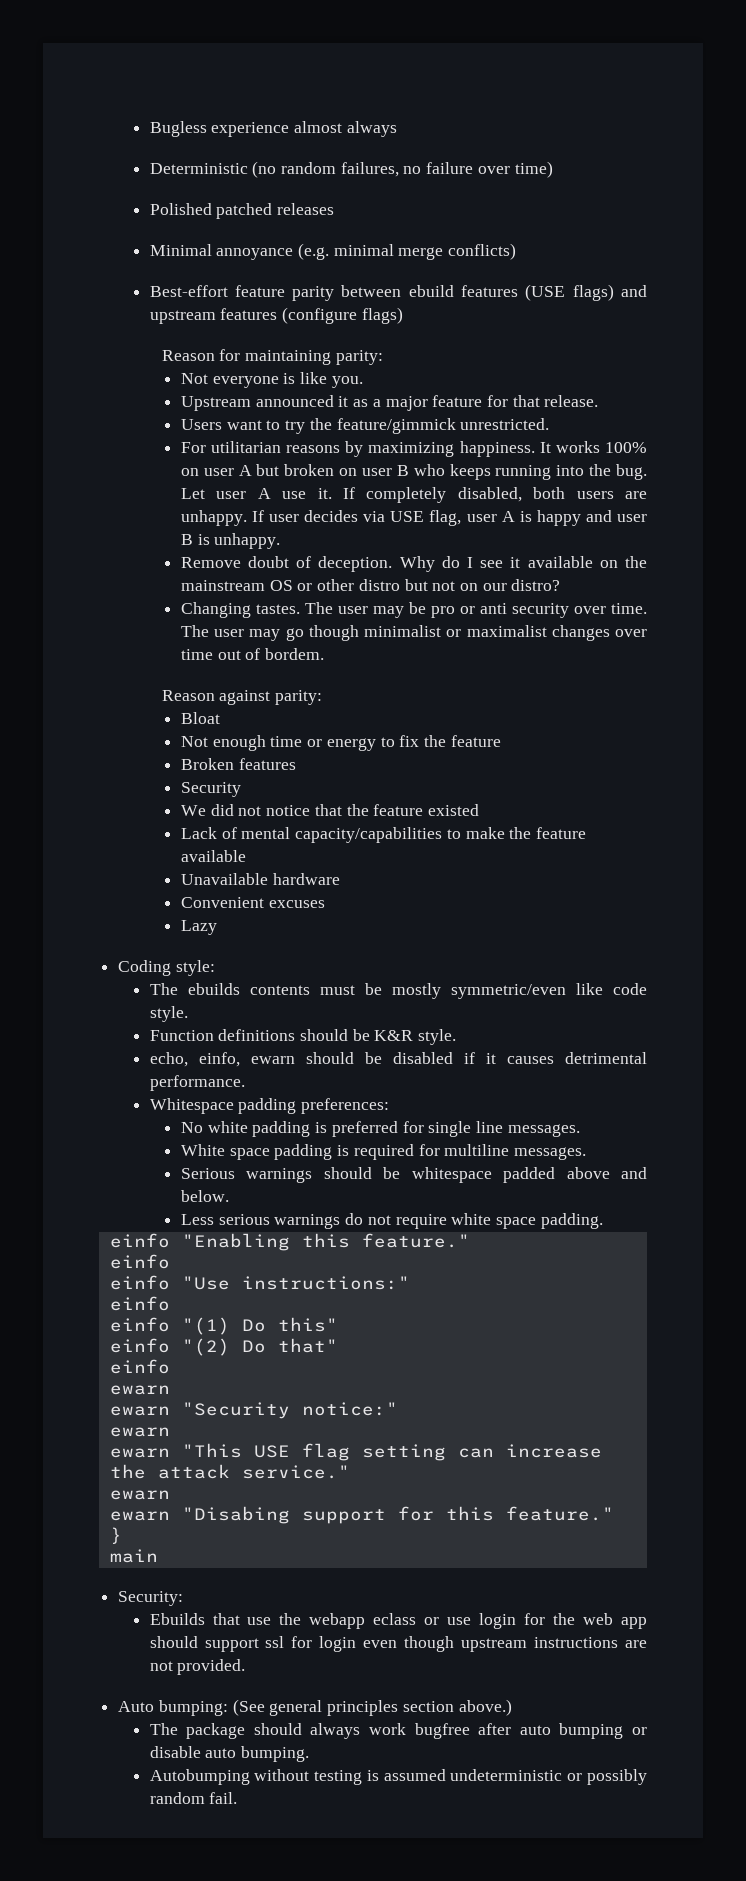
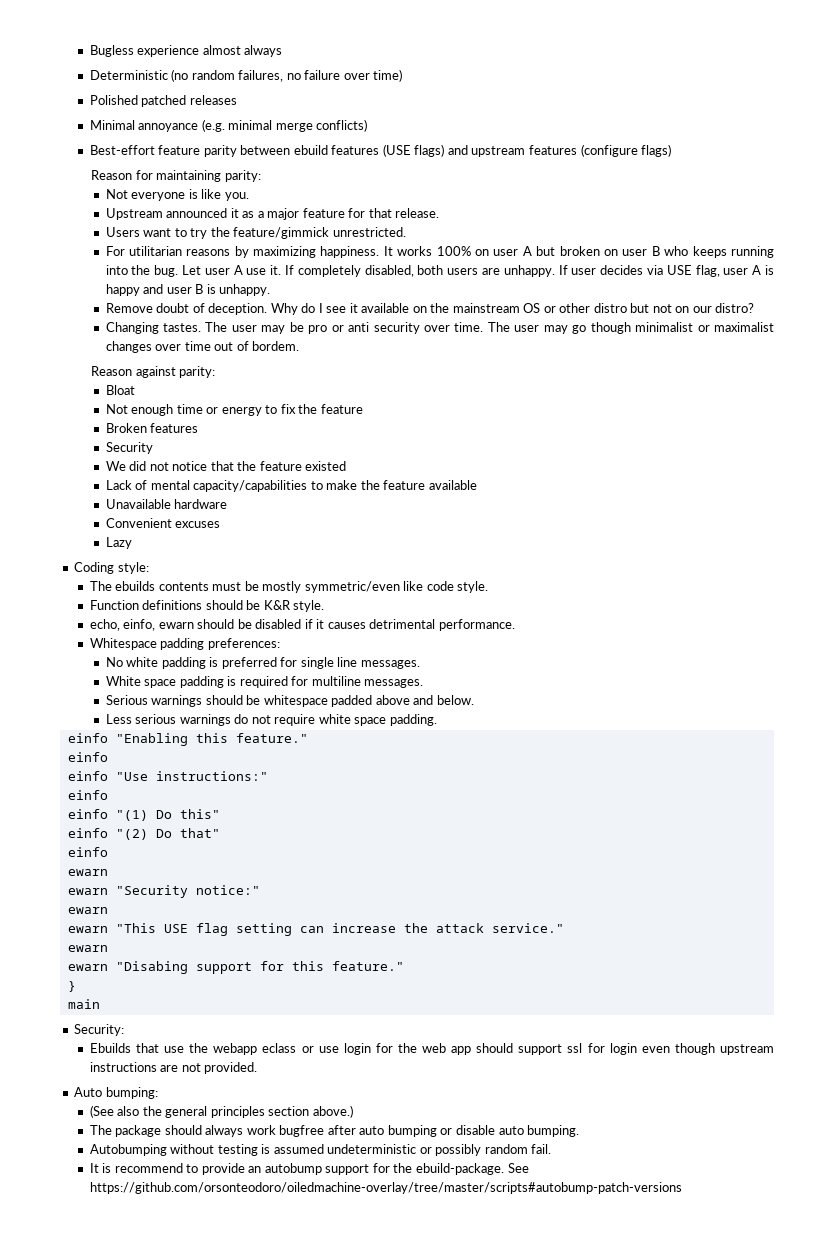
[232,1699,265,1716] (See -> [89,1105,162,1118] // (See also the
(238, 1798) none -> [89,1163,529,1175] [89,1182,682,1194] // It is recommend to provide an autobump support for the ebuild-package. See https://github.com/orsonteodoro/oiledmachine-overlay/tree/master/scripts#autobump-patch-versions

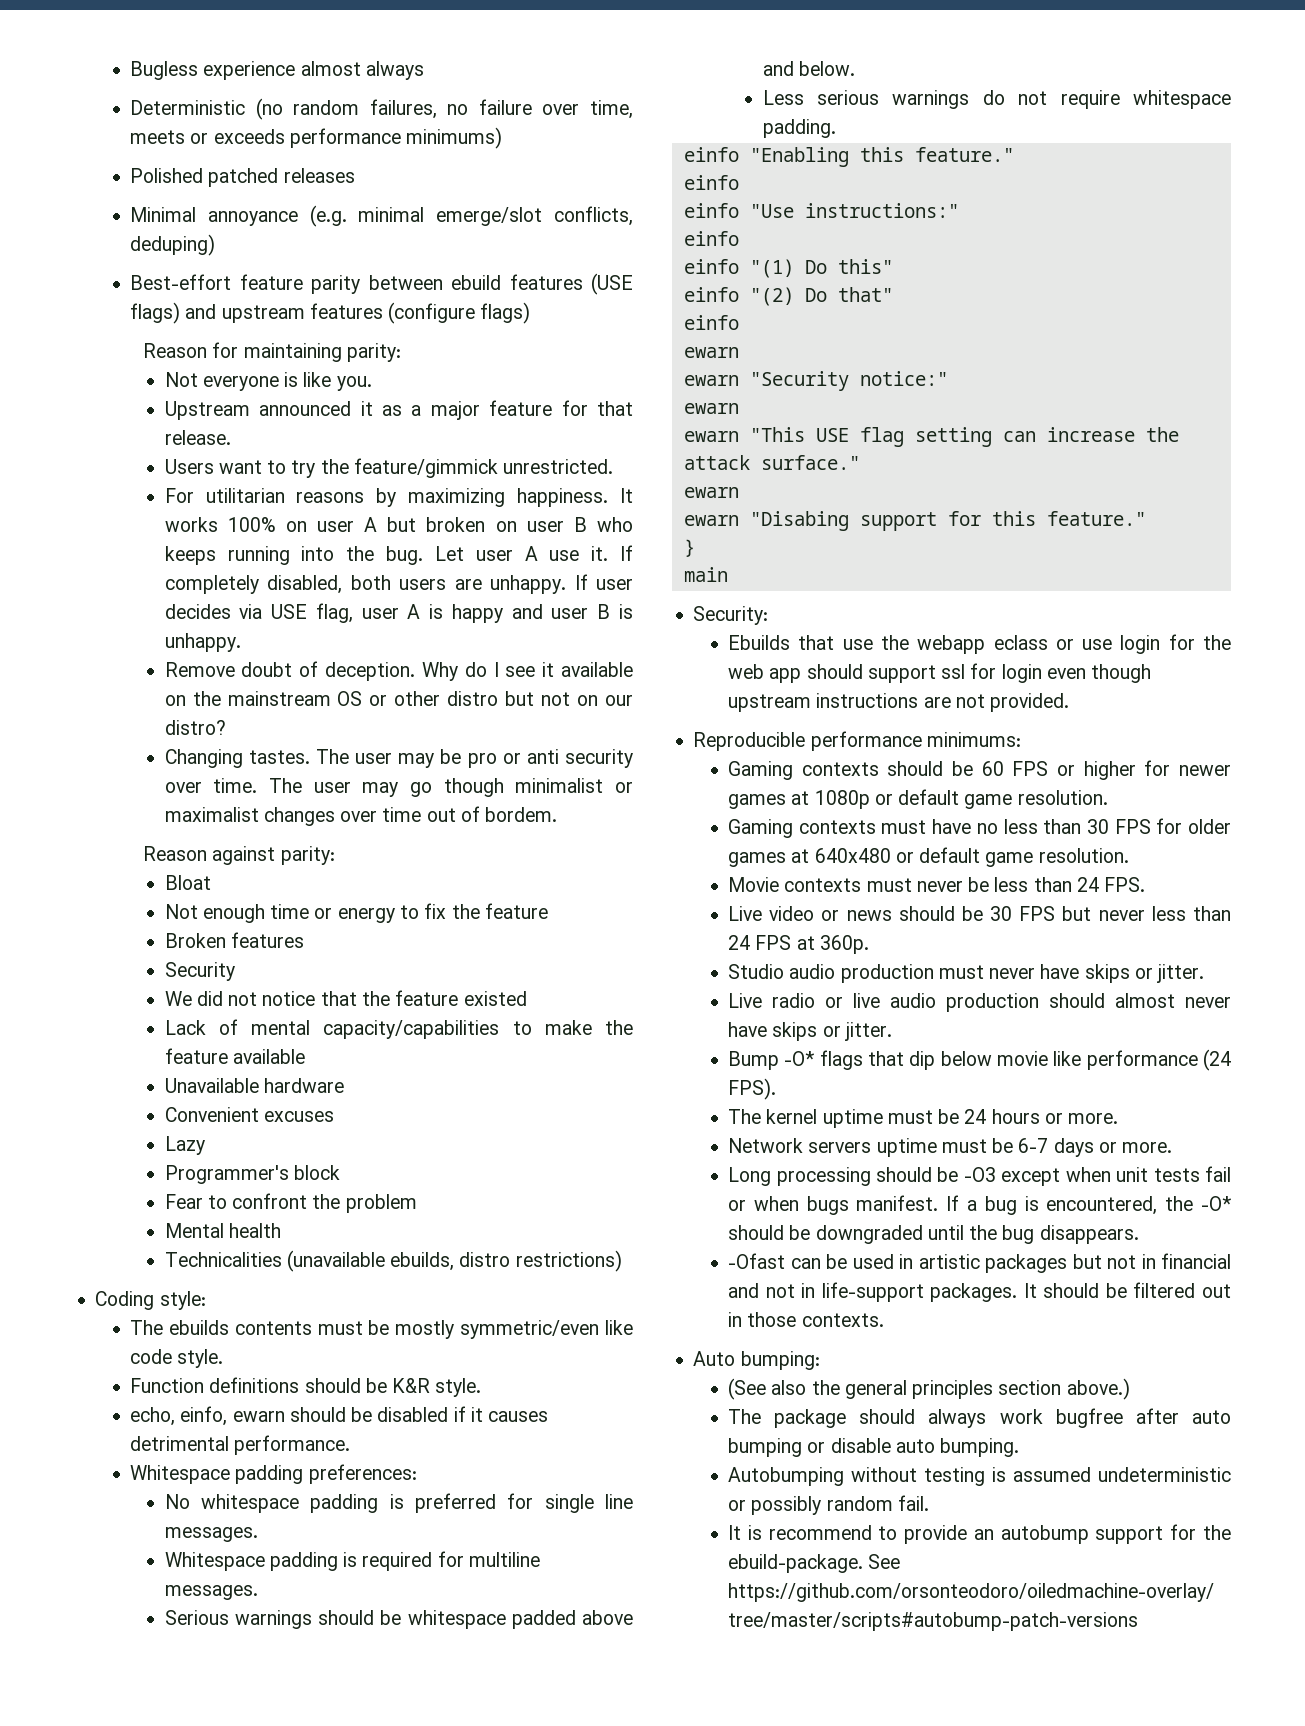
[373,69,403,82] time) -> [590,100,634,119] [130,127,503,149] time, meets or exceeds performance minimums)
[275,119,368,132] merge conflicts) -> [436,206,633,226] [130,234,216,256] emerge/slot conflicts, deduping)
(132, 543) none -> [164,1165,340,1184] [164,1193,417,1213] [164,1223,281,1238] [164,1250,622,1272] // Programmer's block // Fear to confront the problem // Mental health // Technicalities (unavailable ebuilds, distro restrictions)
[126,657,159,667] white -> [201,1494,300,1513] whitespace
[105,676,177,688] White space -> [164,1552,265,1571] Whitespace
[318,714,387,726] white space -> [1133,90,1231,109] whitespace
[491,923,564,933] service." -> [760,455,860,470] surface."
(258, 1068) none -> [693,731,1021,751] [728,760,1231,780] [728,789,1108,809] [728,818,1231,838] [728,847,1129,867] [728,877,1146,892] [728,906,1231,921] [728,935,869,954] [728,964,1205,983] [728,993,1231,1012] [728,1022,892,1041] [728,1049,1231,1071] [728,1078,777,1100] [728,1109,1119,1128] [728,1138,1173,1157] [728,1166,1231,1186] [728,1195,1231,1215] [728,1225,1139,1244] [728,1253,1231,1273] [728,1282,1231,1302] [728,1312,884,1327] // Reproducible performance minimums: // Gaming contexts should be 60 FPS or higher for newer games at 1080p or default game resolution. // Gaming contexts must have no less than 30 FPS for older games at 640x480 or default game resolution. // Movie contexts must never be less than 24 FPS. // Live video or news should be 30 FPS but never less than 24 FPS at 360p. // Studio audio production must never have skips or jitter. // Live radio or live audio production should almost never have skips or jitter. // Bump -O* flags that dip below movie like performance (24 FPS). // The kernel uptime must be 24 hours or more. // Network servers uptime must be 6-7 days or more. // Long processing should be -O3 except when unit tests fail or when bugs manifest. If a bug is encountered, the -O* should be downgraded until the bug disappears. // -Ofast can be used in artistic packages but not in financial and not in life-support packages. It should be filtered out in those contexts.

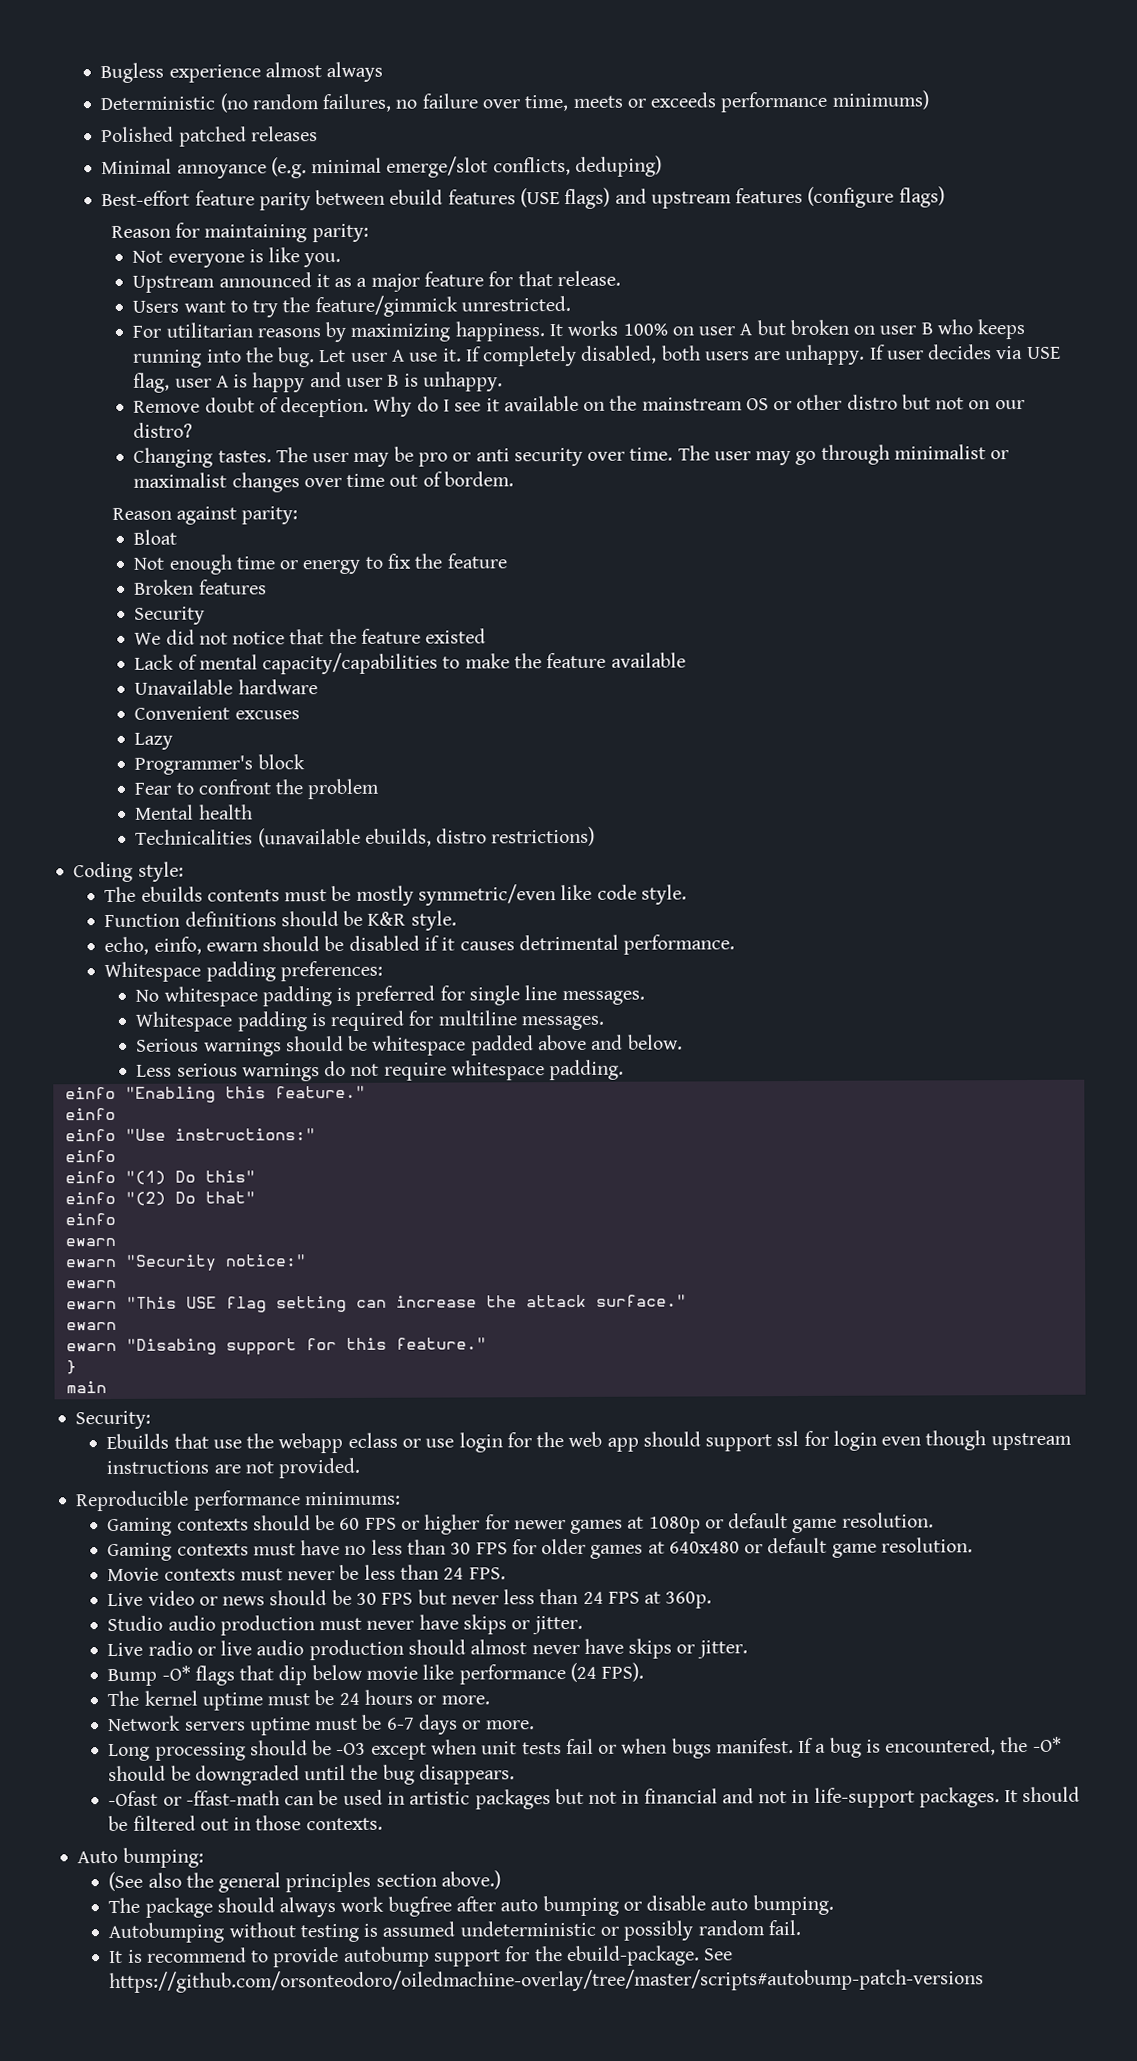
[443,778,504,797] though -> [820,444,890,465] through
(786, 1261) none -> [162,1790,280,1806] or -ffast-math
[973,1529,994,1540] an -> (340, 1957) none

